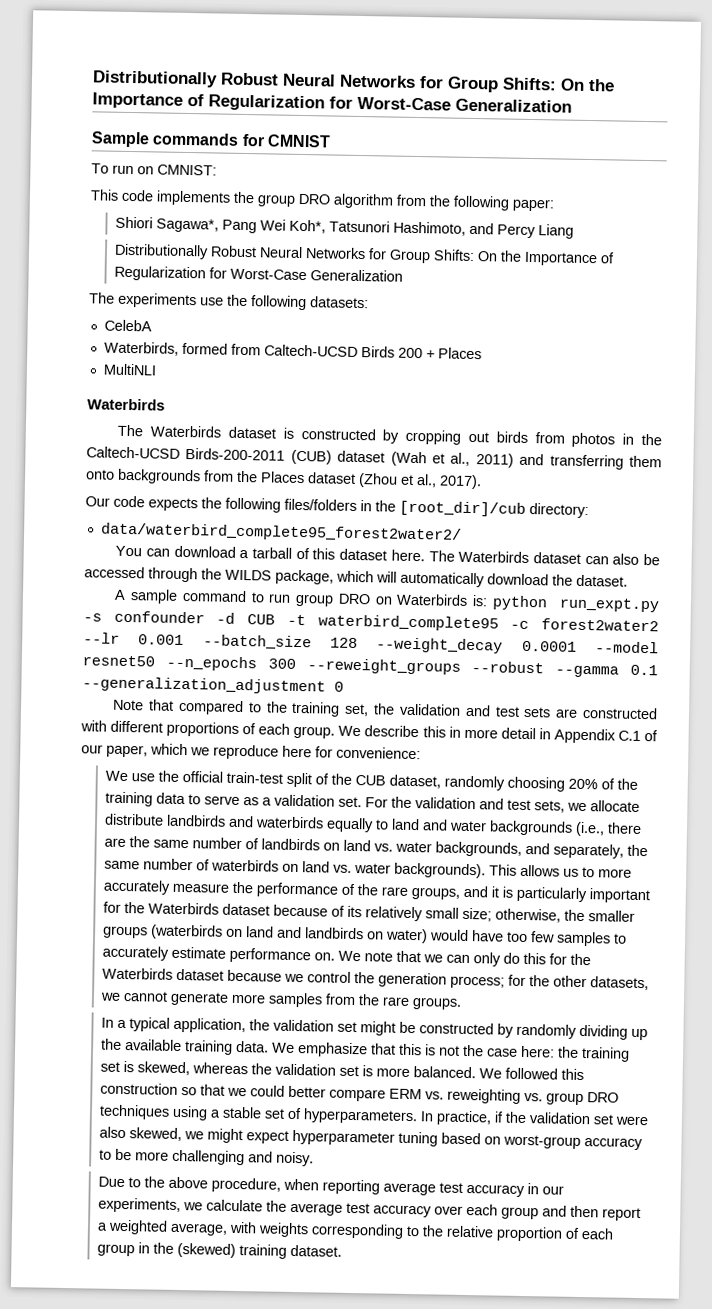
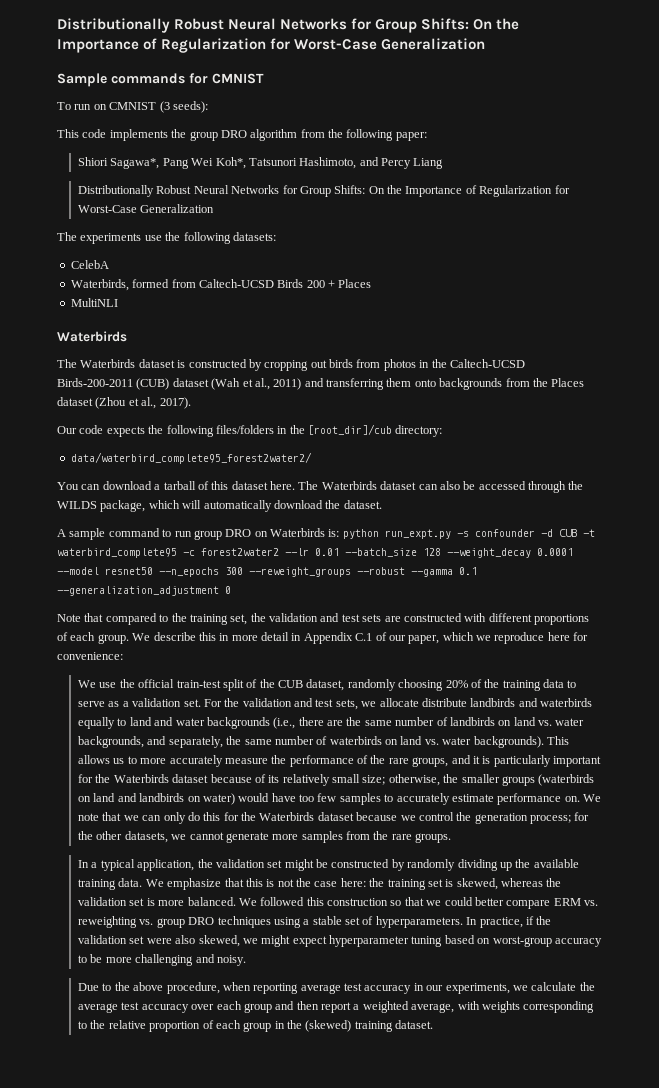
[157,164,217,176] CMNIST: -> [109,101,208,113] CMNIST (3 seeds):
[138,634,185,645] 0.001 -> [315,548,339,556] 0.01

